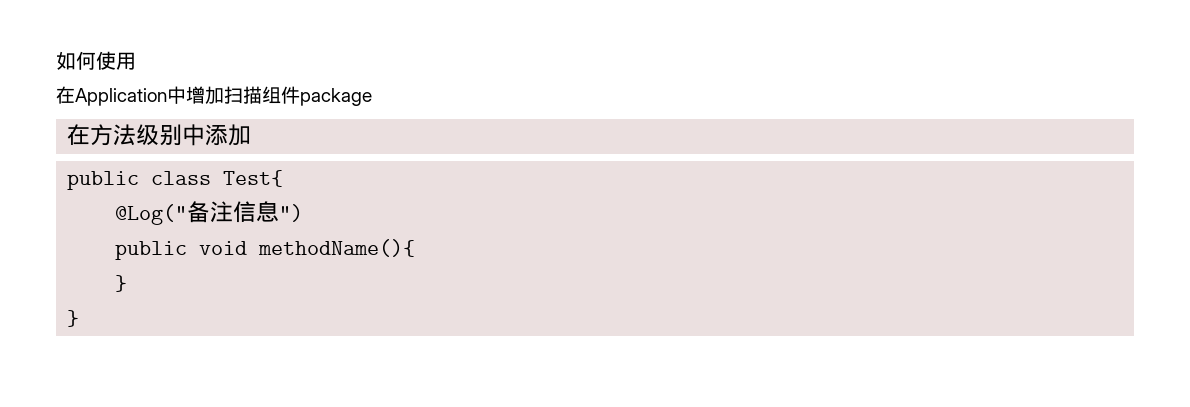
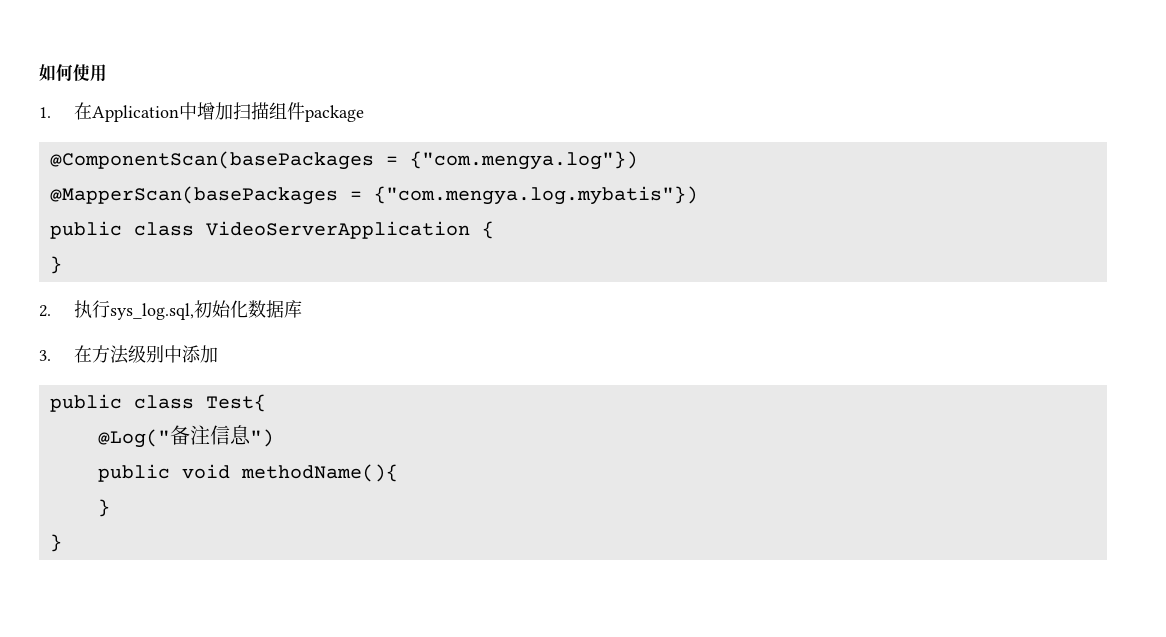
(136, 61) none -> [39,107,51,118] 1.
(372, 97) none -> [49,151,638,170] [49,186,698,205] [49,221,494,239] [49,256,62,274] [39,300,302,320] [39,350,51,361] @ComponentScan(basePackages = {"com.mengya.log"}) // @MapperScan(basePackages = {"com.mengya.log.mybatis"}) // public class VideoServerApplication { // } // 2.执行sys_log.sql,初始化数据库 // 3.

